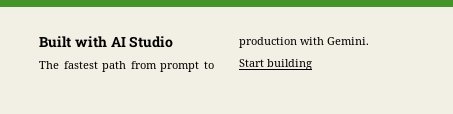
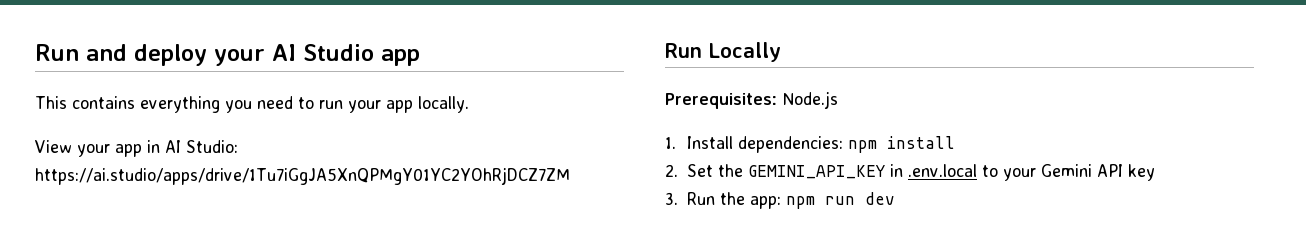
[39,36,174,48] [39,61,214,72] [239,37,369,48] [239,59,312,70] Built with AI Studio // The fastest path from prompt to production with Gemini. // Start building -> [35,44,420,66] [35,96,469,113] [35,140,238,157] [35,167,570,185] [665,42,781,62] [665,91,838,109] [665,136,955,153] [665,164,1155,181] [665,192,895,209] Run and deploy your AI Studio app // This contains everything you need to run your app locally. // View your app in AI Studio: https://ai.studio/apps/drive/1Tu7iGgJA5XnQPMgY01YC2YOhRjDCZ7ZM // Run Locally // Prerequisites: Node.js // 1. Install dependencies: npm install // 2. Set the GEMINI_API_KEY in .env.local to your Gemini API key // 3. Run the app: npm run dev

